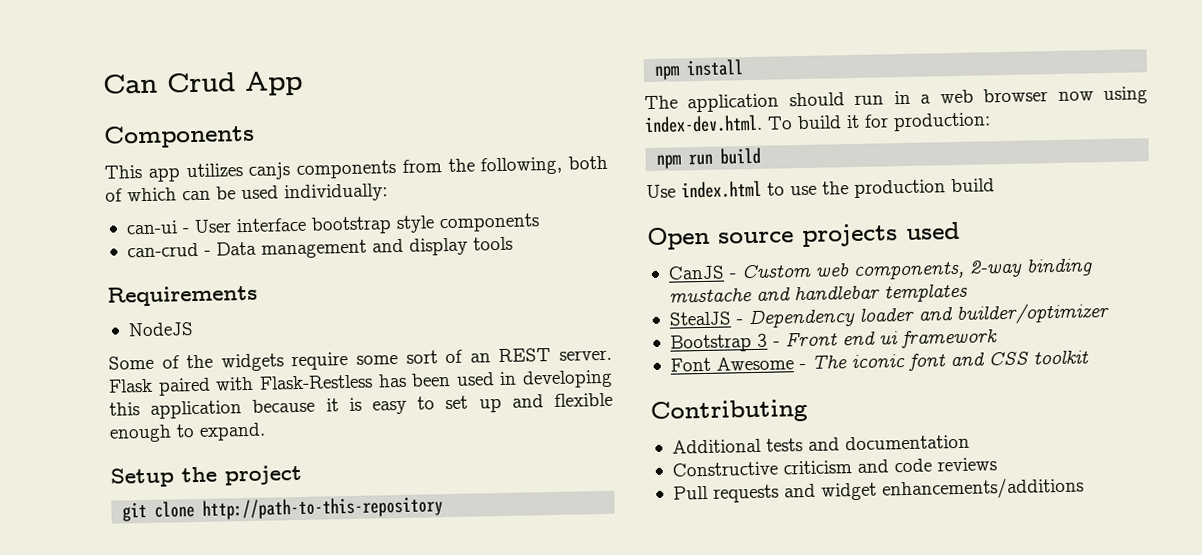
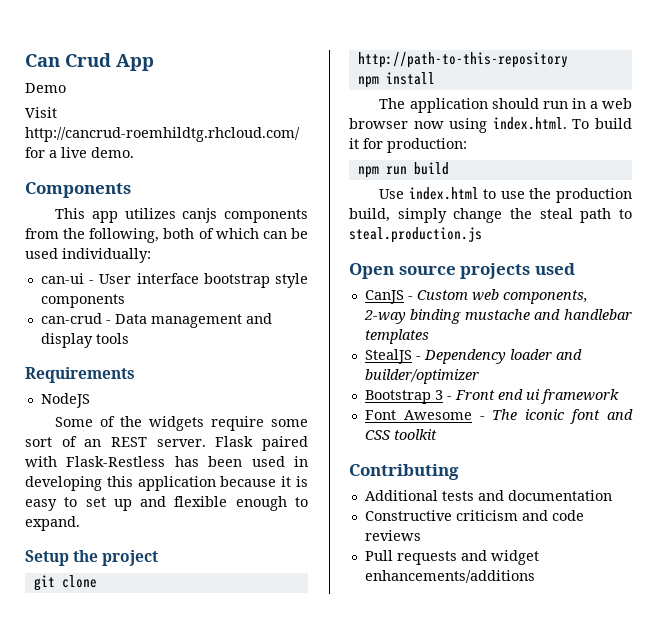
(303, 83) none -> [25,83,66,93] [25,107,57,118] [25,127,300,142] [25,147,134,158] // Demo // Visit http://cancrud-roemhildtg.rhcloud.com/ for a live demo.
[644,114,763,134] index-dev.html. -> [492,117,567,130] index.html.
[951,178,995,193] build -> [349,208,632,223] [349,227,482,243] build, simply change the steal path to steal.production.js

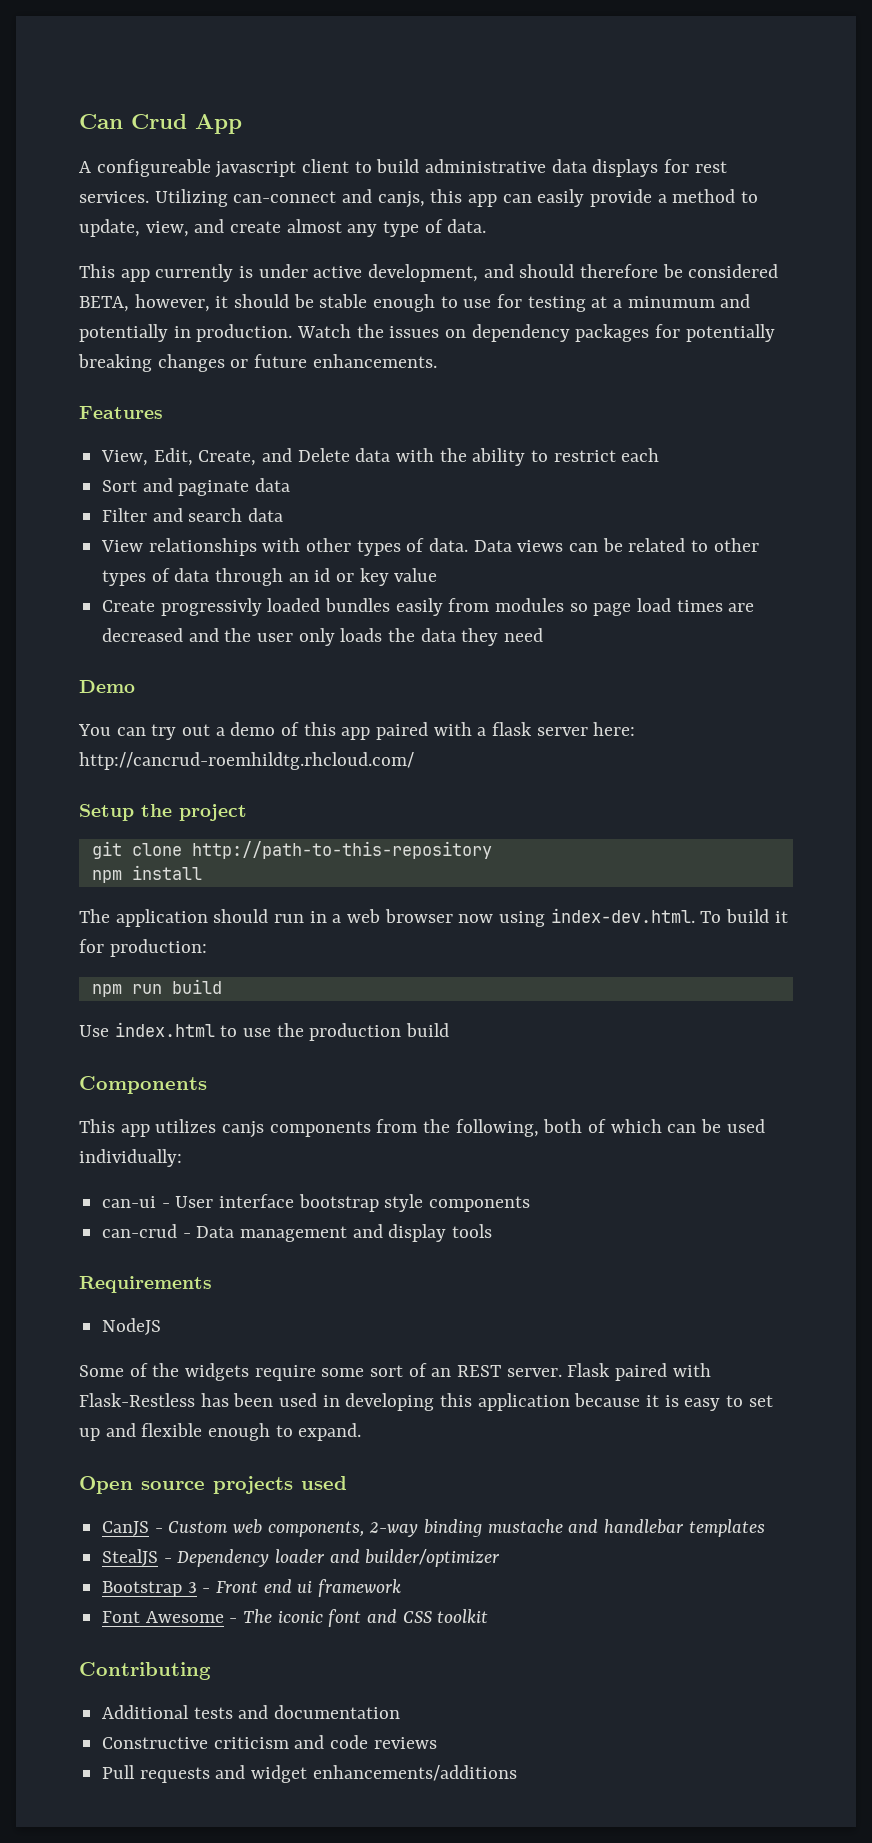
[25,83,66,93] [25,107,57,118] [25,127,300,142] [25,147,134,158] Demo // Visit http://cancrud-roemhildtg.rhcloud.com/ for a live demo. -> [79,159,727,178] [79,189,759,208] [79,219,487,237] [79,264,779,282] [79,294,751,312] [79,324,775,342] [78,354,437,372] [79,406,163,419] [101,448,660,466] [102,478,291,496] [102,508,284,522] [101,538,759,556] [102,568,438,586] [102,598,755,616] [102,628,544,646] [79,680,135,693] [78,722,636,740] [79,752,414,770] [79,804,247,821] [91,841,492,859] [91,865,202,883] [79,908,788,927] [79,939,207,957] [91,979,222,997] [79,1022,450,1041] A configureable javascript client to build administrative data displays for rest services. Utilizing can-connect and canjs, this app can easily provide a method to update, view, and create almost any type of data. // This app currently is under active development, and should therefore be considered BETA, however, it should be stable enough to use for testing at a minumum and potentially in production. Watch the issues on dependency packages for potentially breaking changes or future enhancements. // Features // View, Edit, Create, and Delete data with the ability to restrict each // Sort and paginate data // Filter and search data // View relationships with other types of data. Data views can be related to other types of data through an id or key value // Create progressivly loaded bundles easily from modules so page load times are decreased and the user only loads the data they need // Demo // You can try out a demo of this app paired with a flask server here: http://cancrud-roemhildtg.rhcloud.com/ // Setup the project // git clone http://path-to-this-repository // npm install // The application should run in a web browser now using index-dev.html. To build it for production: // npm run build // Use index.html to use the production build
[25,550,159,566] [33,575,97,591] [357,52,568,68] [357,72,435,88] [379,98,632,113] [349,117,632,133] [349,138,467,153] [357,162,449,178] [379,187,632,203] [349,208,632,223] [349,227,482,243] // Setup the project // git clone http://path-to-this-repository // npm install // The application should run in a web browser now using index.html. To build it for production: // npm run build // Use index.html to use the production build, simply change the steal path to steal.production.js -> (362, 1432) none

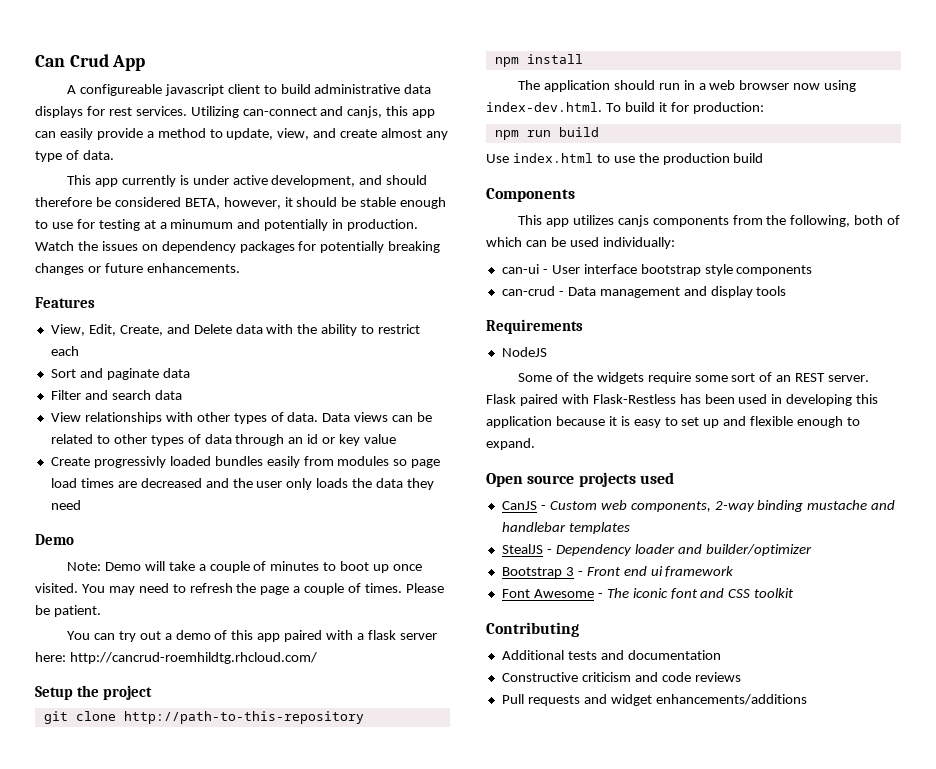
(135, 686) none -> [66,561,423,573] [35,583,444,595] [35,605,101,617] // Note: Demo will take a couple of minutes to boot up once visited. You may need to refresh the page a couple of times. Please be patient.

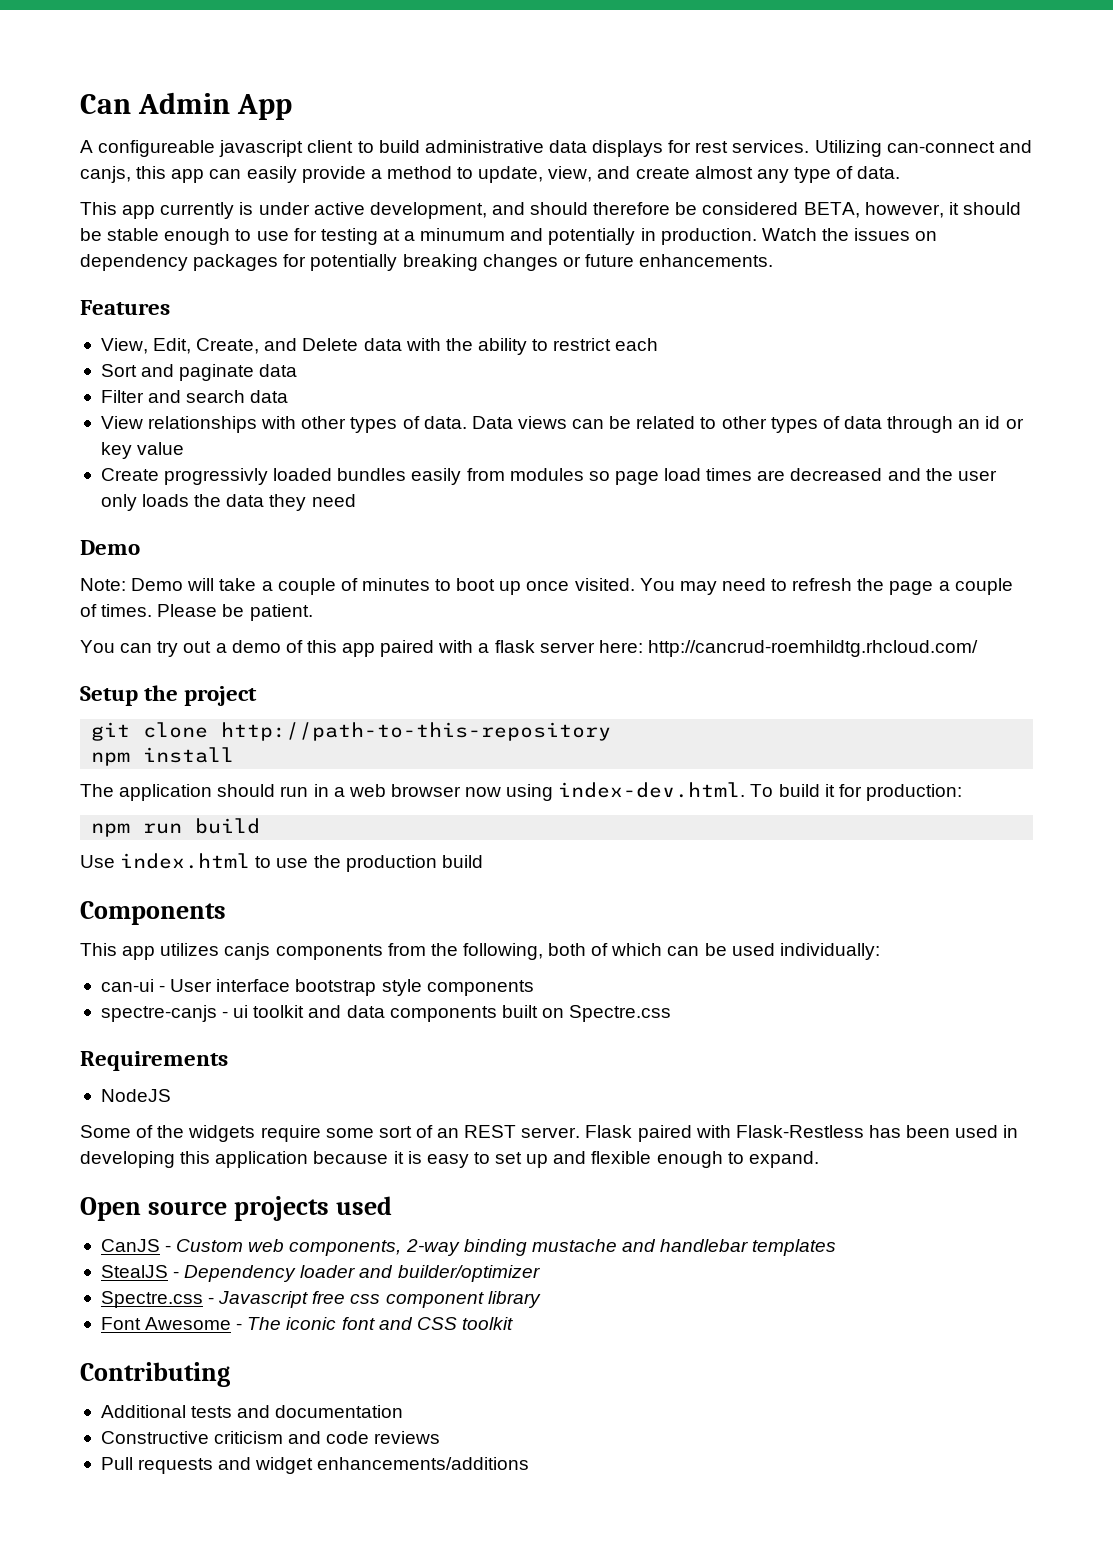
[69,54,109,67] Crud -> [138,92,231,114] Admin
[501,286,787,298] can-crud - Data management and display tools -> [100,1005,672,1022] spectre-canjs - ui toolkit and data components built on Spectre.css
[501,566,734,578] Bootstrap 3 - Front end ui framework -> [100,1291,541,1308] Spectre.css - Javascript free css component library

